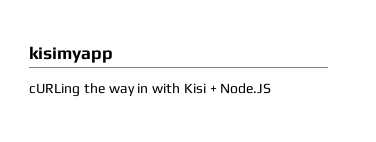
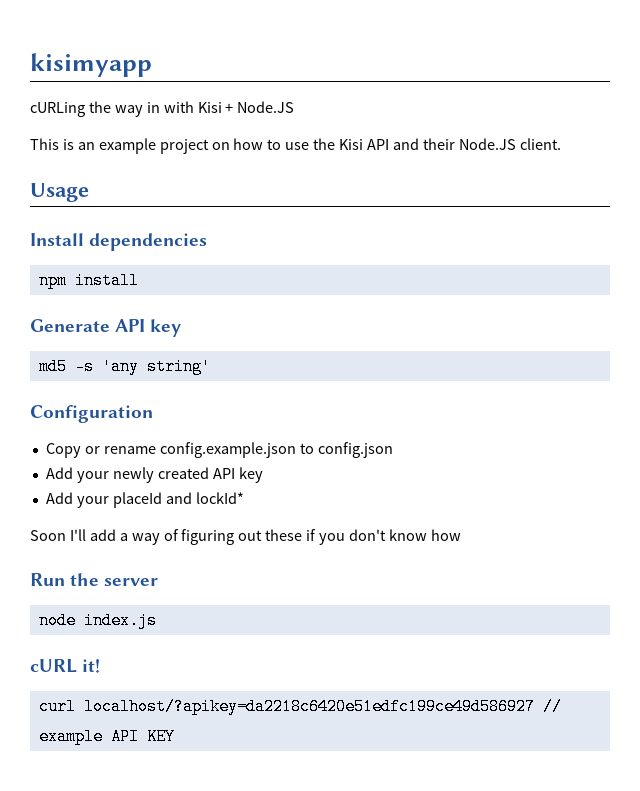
(272, 88) none -> [30,138,561,154] [30,183,89,202] [30,233,208,251] [38,272,139,289] [30,319,182,337] [38,358,211,375] [30,405,153,423] [45,442,393,458] [45,467,263,483] [45,492,244,508] [30,529,461,545] [30,573,159,586] [38,612,157,629] [30,659,101,673] [38,698,562,715] [38,728,175,745] // This is an example project on how to use the Kisi API and their Node.JS client. // Usage // Install dependencies // npm install // Generate API key // md5 -s 'any string' // Configuration // Copy or rename config.example.json to config.json // Add your newly created API key // Add your placeId and lockId* // Soon I'll add a way of figuring out these if you don't know how // Run the server // node index.js // cURL it! // curl localhost/?apikey=da2218c6420e51edfc199ce49d586927 // example API KEY

